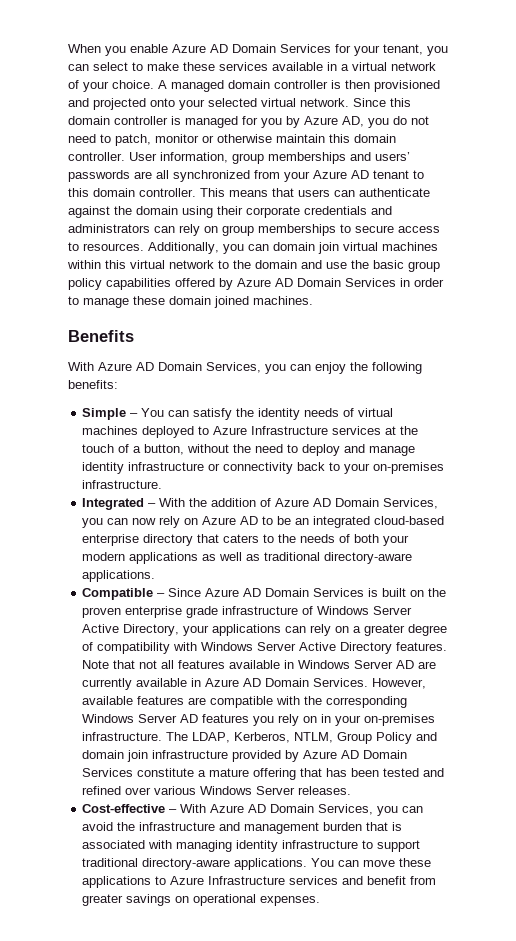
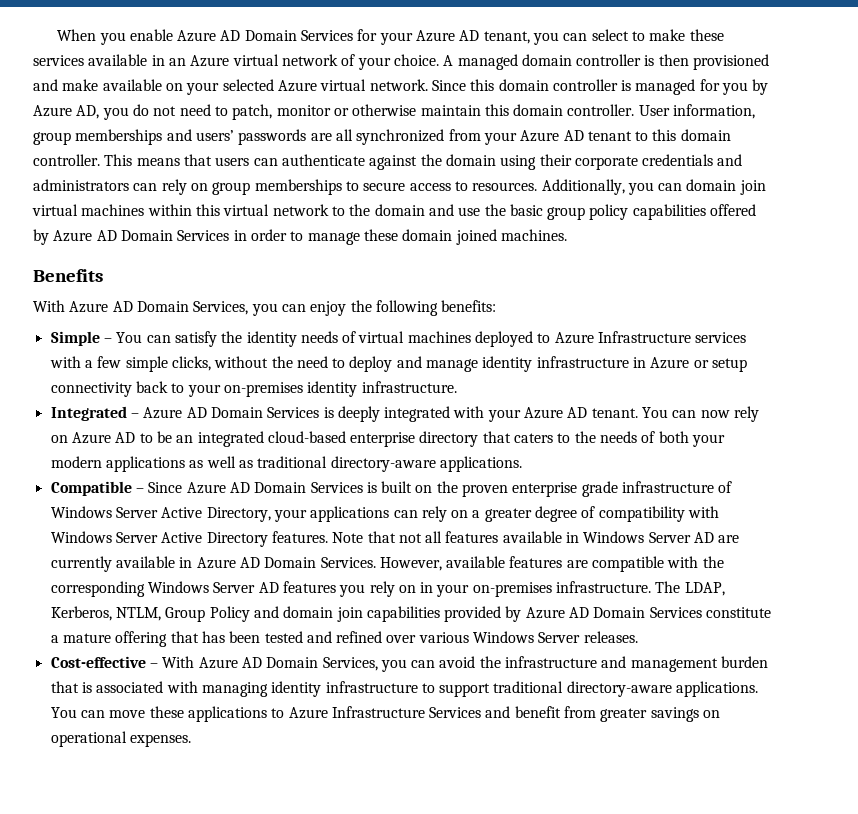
(380, 50) none -> [416,30,480,42] Azure AD
[341,64,349,71] a -> [168,55,230,67] an Azure
[93,98,175,110] projected onto -> [62,79,183,91] make available on
(257, 102) none -> [277,80,317,92] Azure
[385,426,419,435] [82,444,185,455] at the touch of a button, -> [49,356,211,372] with a few simple clicks,
[208,463,221,471] or -> [633,357,748,372] in Azure or setup
(445, 468) none -> [307,381,358,397] identity
[159,498,439,509] [82,518,104,528] With the addition of Azure AD Domain Services, you -> [143,406,669,422] Azure AD Domain Services is deeply integrated with your Azure AD tenant. You
[152,750,229,759] infrastructure -> [366,606,440,622] capabilities
[289,876,339,885] services -> [429,707,482,718] Services

